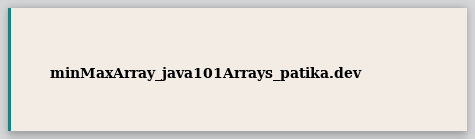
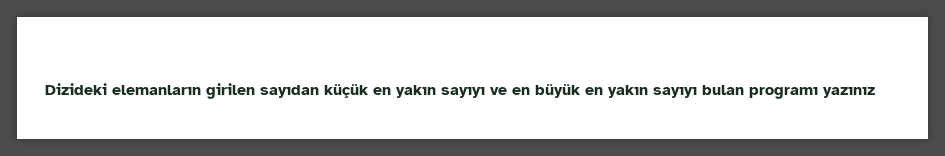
[50,67,362,81] minMaxArray_java101Arrays_patika.dev -> [45,83,875,99] Dizideki elemanların girilen sayıdan küçük en yakın sayıyı ve en büyük en yakın sayıyı bulan programı yazınız

